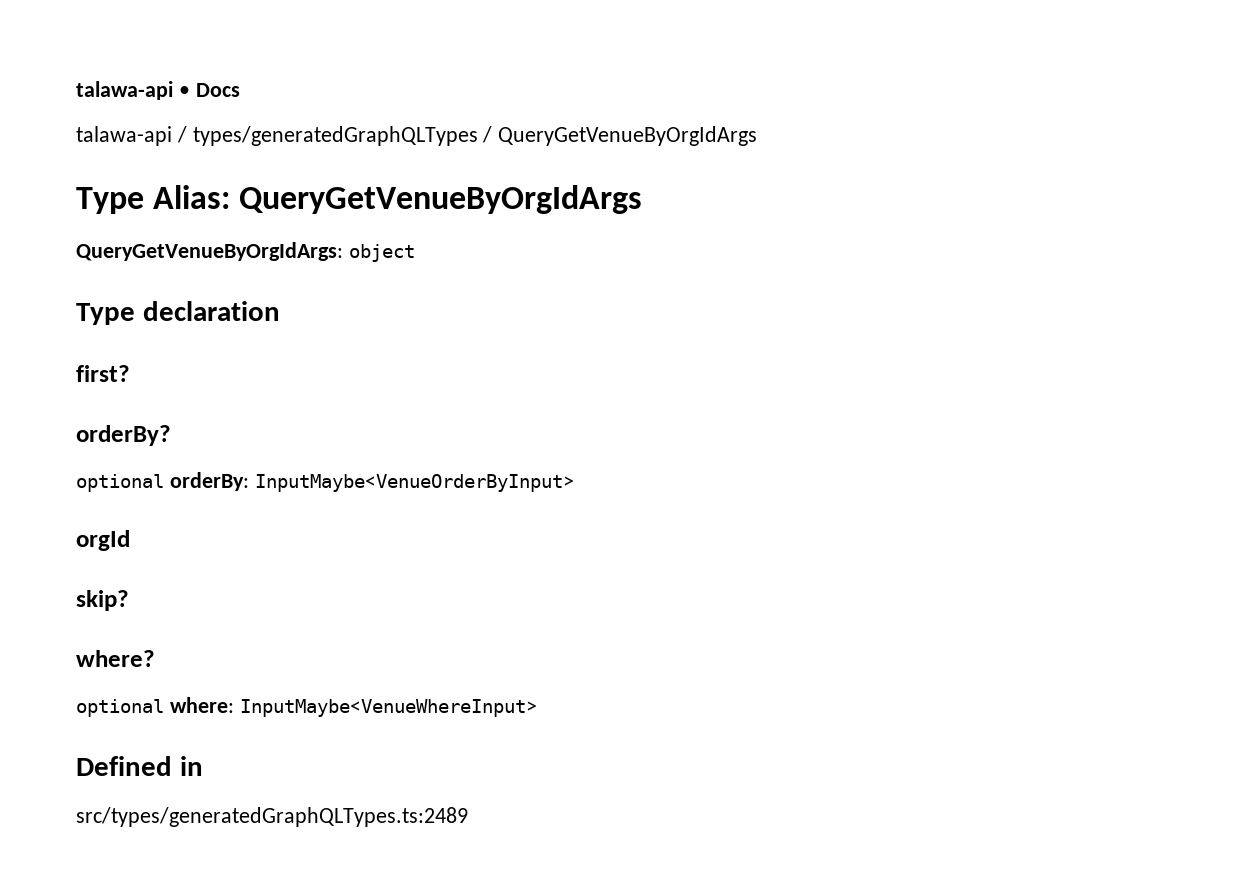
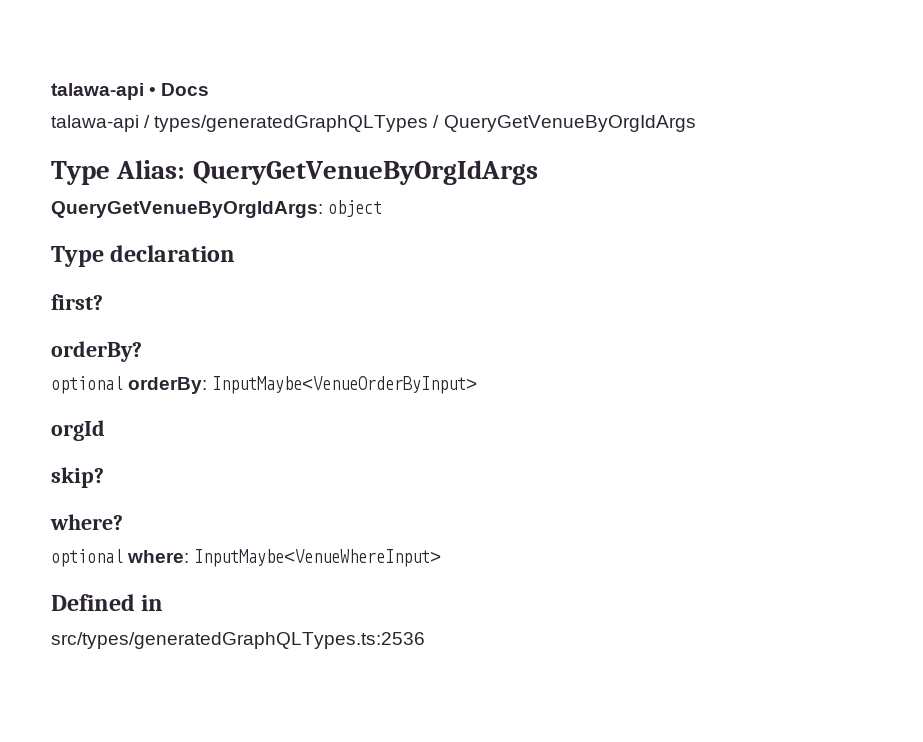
[76,807,468,827] src/types/generatedGraphQLTypes.ts:2489 -> [51,632,425,649] src/types/generatedGraphQLTypes.ts:2536

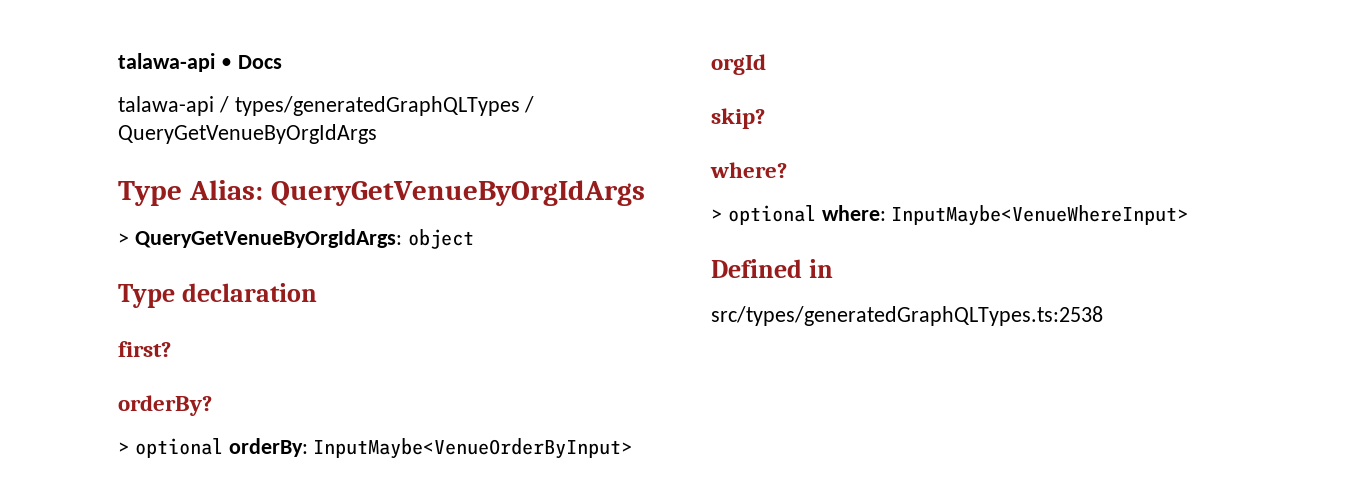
(538, 172) none -> [118,233,129,245] >
(142, 351) none -> [118,442,129,454] >
(123, 522) none -> [711,209,722,221] >
[51,632,425,649] src/types/generatedGraphQLTypes.ts:2536 -> [711,306,1103,326] src/types/generatedGraphQLTypes.ts:2538

